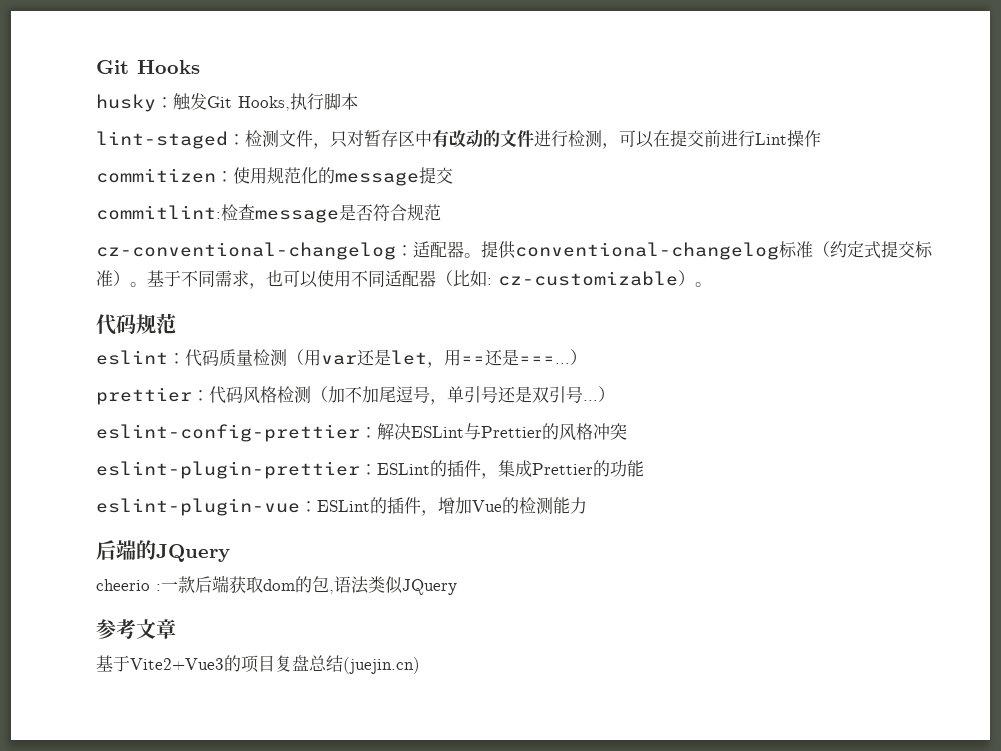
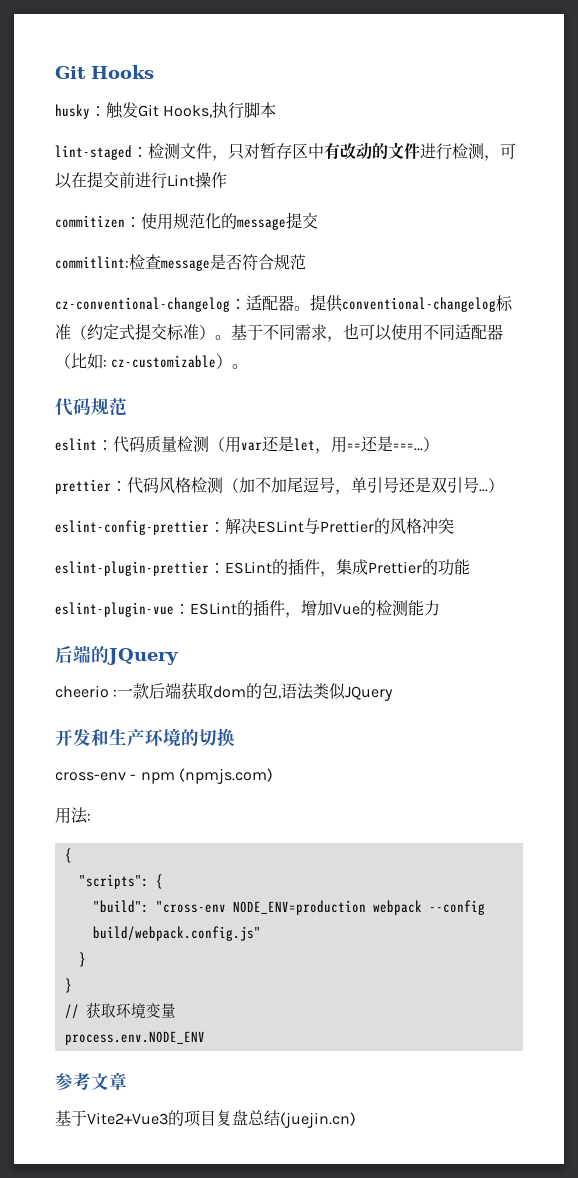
(457, 587) none -> [55,728,235,747] [55,768,273,784] [55,807,91,824] [64,848,72,863] [78,874,163,889] [92,900,485,915] [92,926,261,941] [78,952,86,967] [64,978,72,993] [64,1002,176,1019] [64,1031,205,1045] // 开发和生产环境的切换 // cross-env - npm (npmjs.com) // 用法: // { // "scripts": { // "build": "cross-env NODE_ENV=production webpack --config build/webpack.config.js" // } // } // // 获取环境变量 // process.env.NODE_ENV

